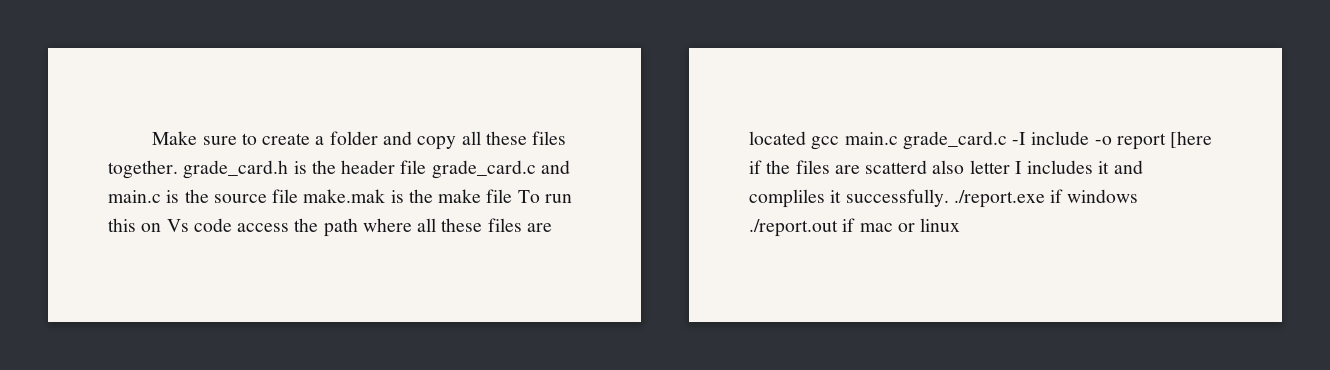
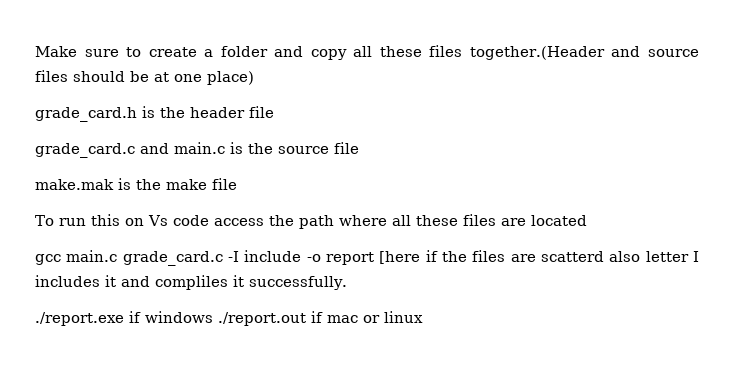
[108,160,178,179] together. -> [469,46,699,60] [35,70,254,85] together.(Header and source files should be at one place) //
(427, 167) none -> (274, 112) //
(299, 196) none -> (359, 148) //
(513, 196) none -> (237, 184) //
(806, 138) none -> (587, 220) //
(949, 198) none -> (347, 283) //

